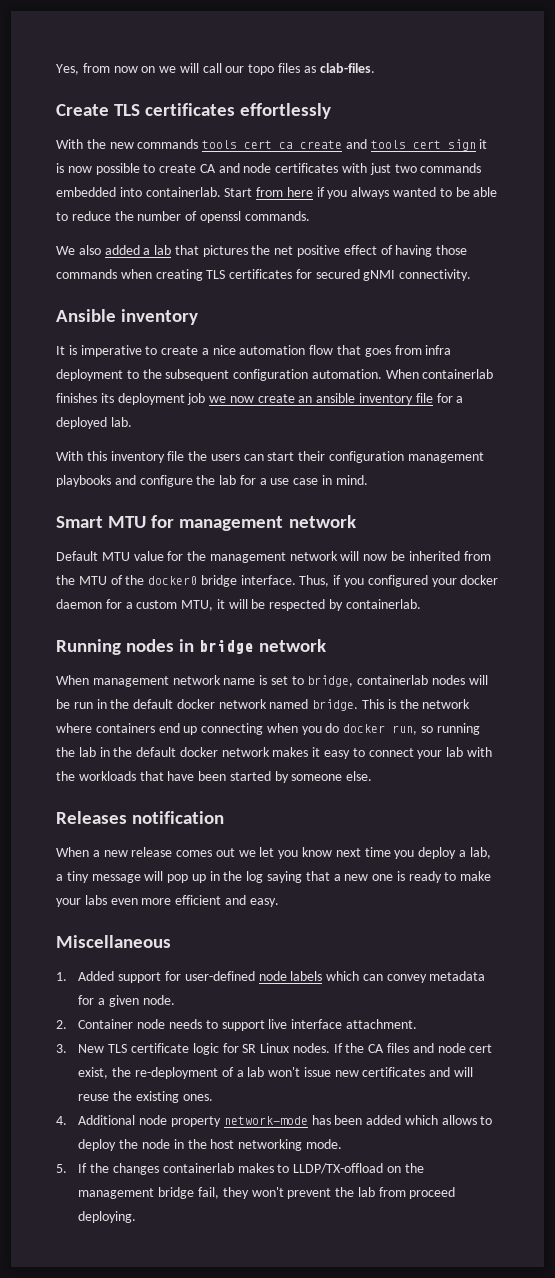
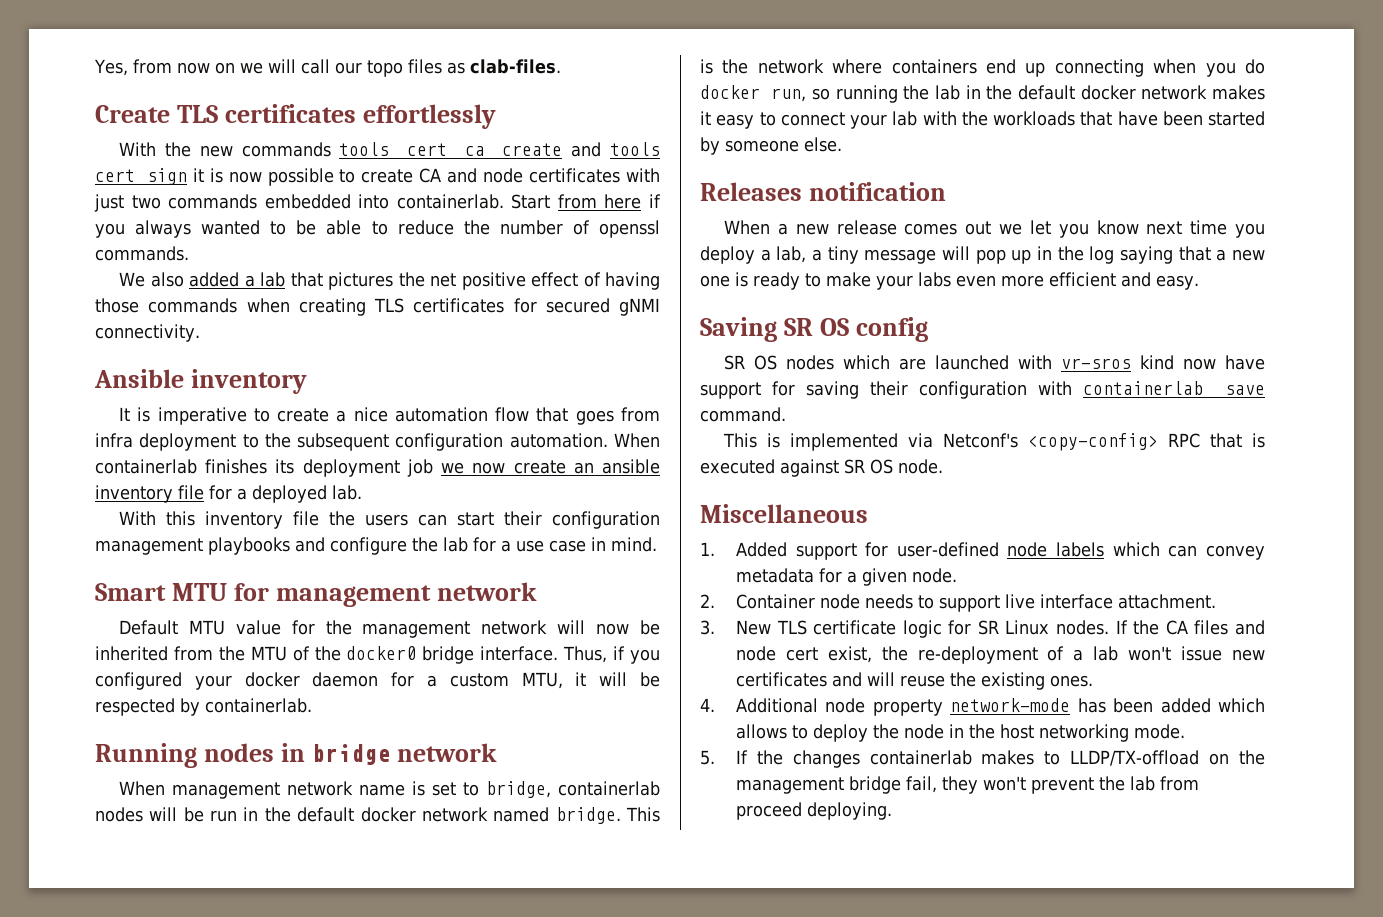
(279, 902) none -> [700,317,929,342] [724,355,1265,370] [700,381,1265,399] [700,407,786,422] [723,433,1265,451] [700,459,943,477] // Saving SR OS config // SR OS nodes which are launched with vr-sros kind now have support for saving their configuration with containerlab save command. // This is implemented via Netconf's <copy-config> RPC that is executed against SR OS node.

